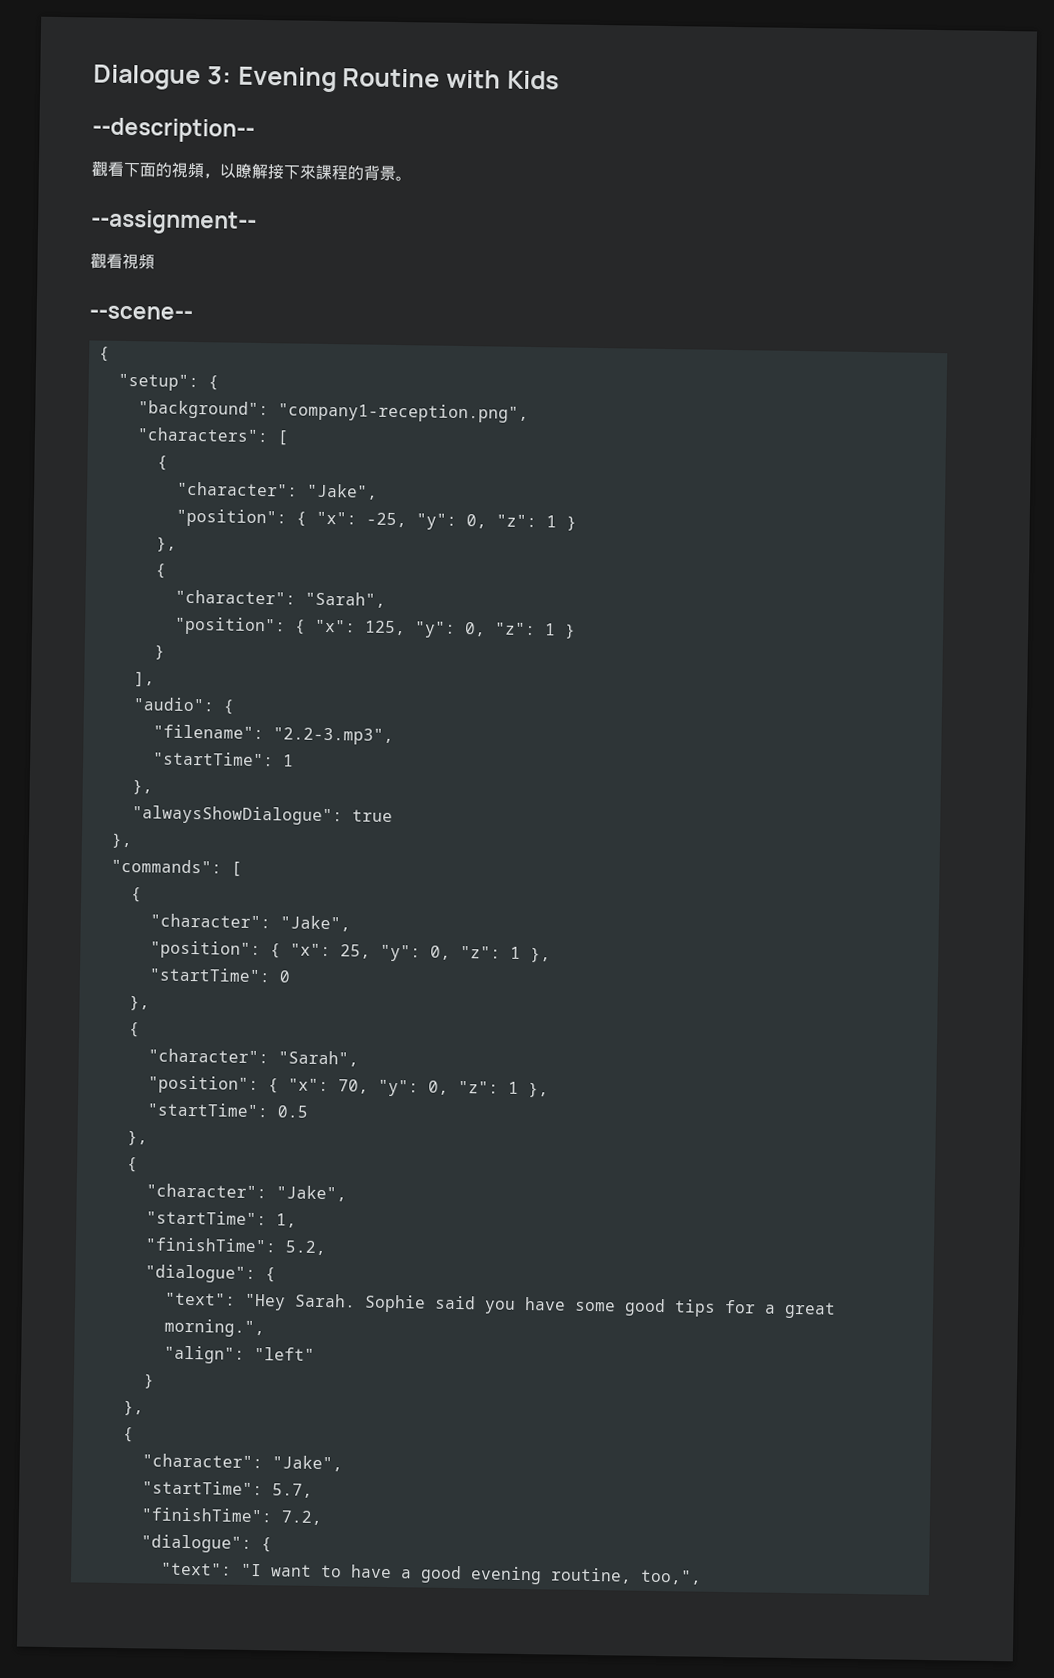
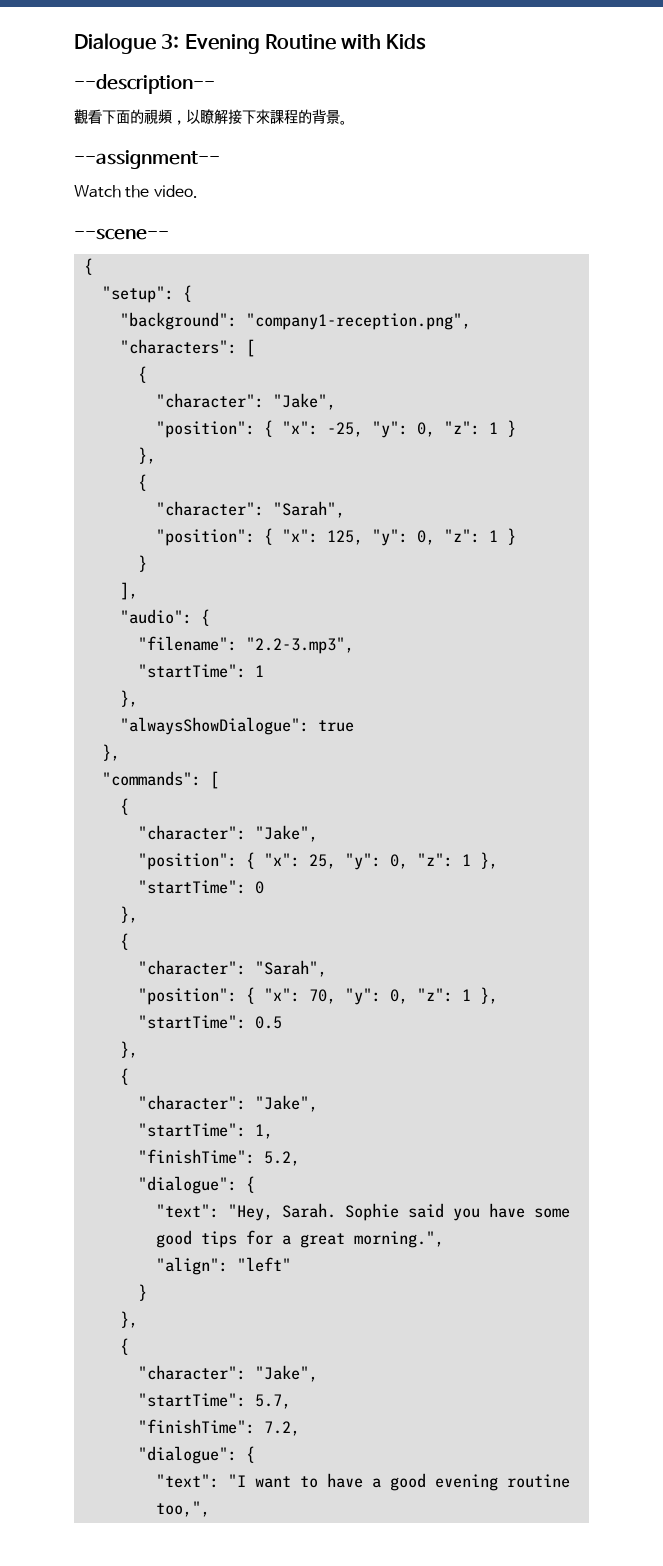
[90,252,155,270] 觀看視頻 -> [74,185,198,198] Watch the video.
[243,1293,286,1311] "Hey -> [227,1204,273,1221] "Hey,
[549,1567,632,1584] routine, -> [506,1474,570,1488] routine

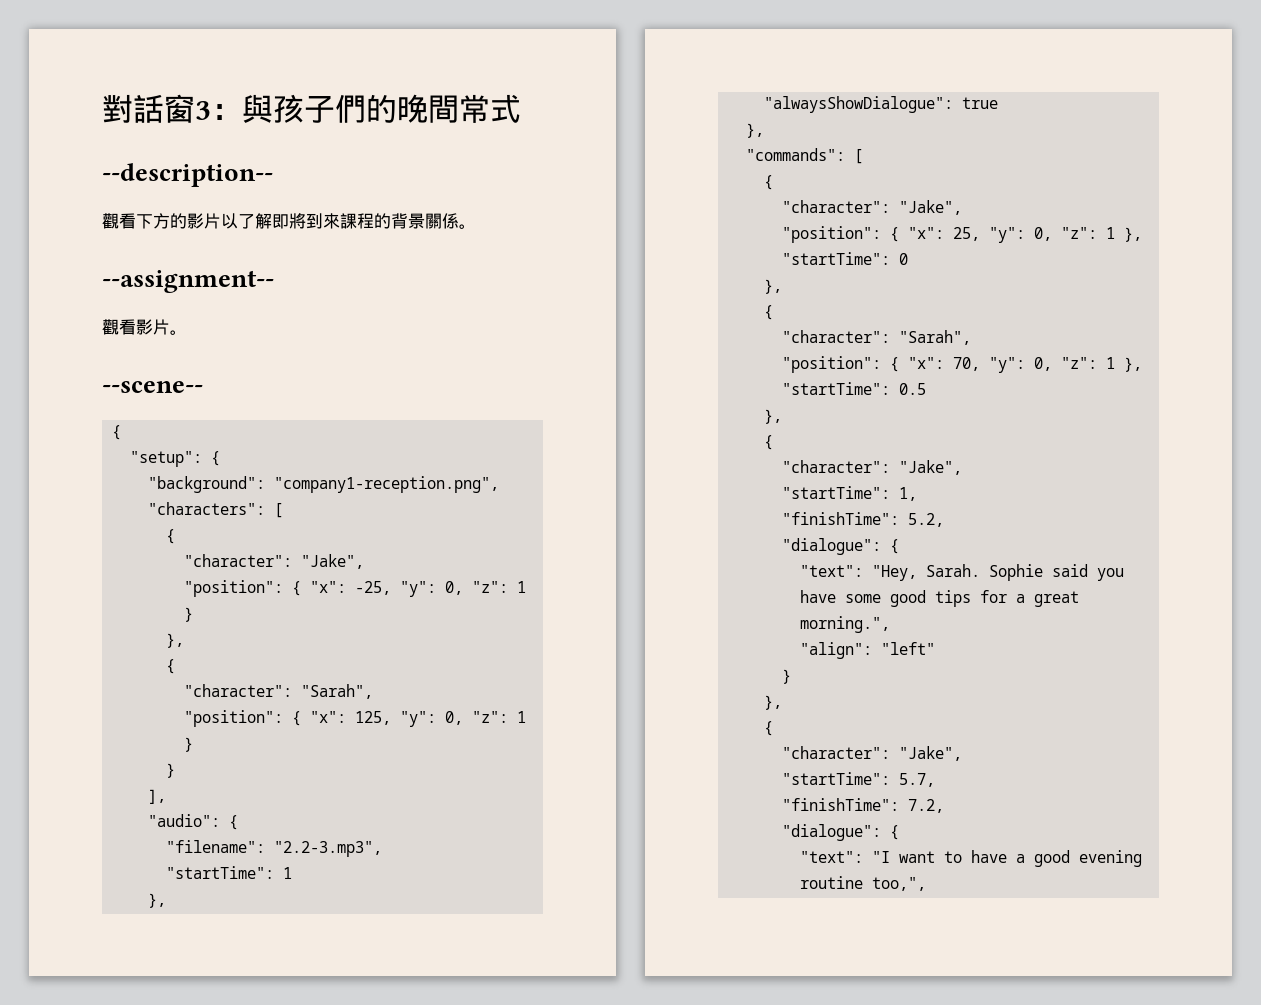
[74,33,427,54] [74,74,215,94] [74,109,256,125] Dialogue 3: Evening Routine with Kids // --description-- // 觀看下面的視頻，以瞭解接下 -> [102,94,521,123] [102,163,273,187] [102,213,323,229] 對話窗3：與孩子們的晚間常式 // --description-- // 觀看下方的影片以了解即將到
(340, 117) none -> [425,213,459,229] 關係
[74,185,198,198] Watch the video. -> [102,319,187,335] 觀看影片。

